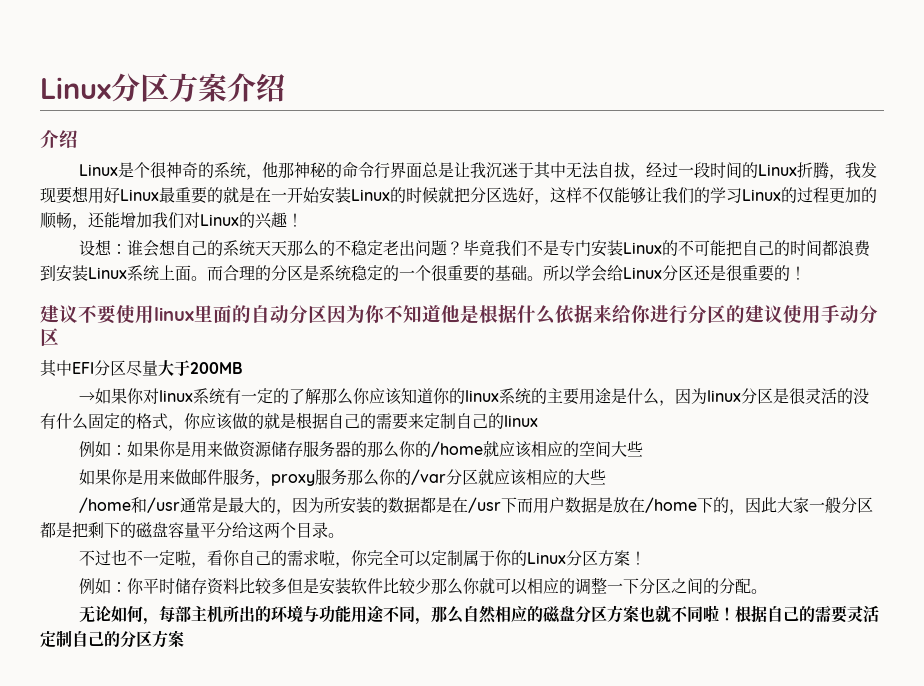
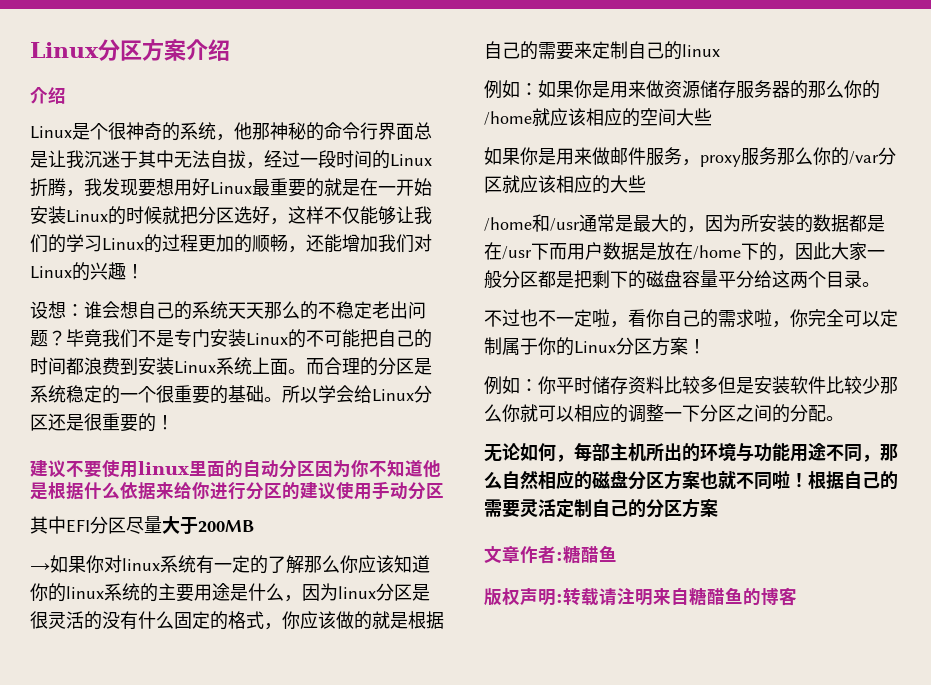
(184, 638) none -> [484,545,617,564] [484,587,797,606] // 文章作者:糖醋鱼 // 版权声明:转载请注明来自糖醋鱼的博客

